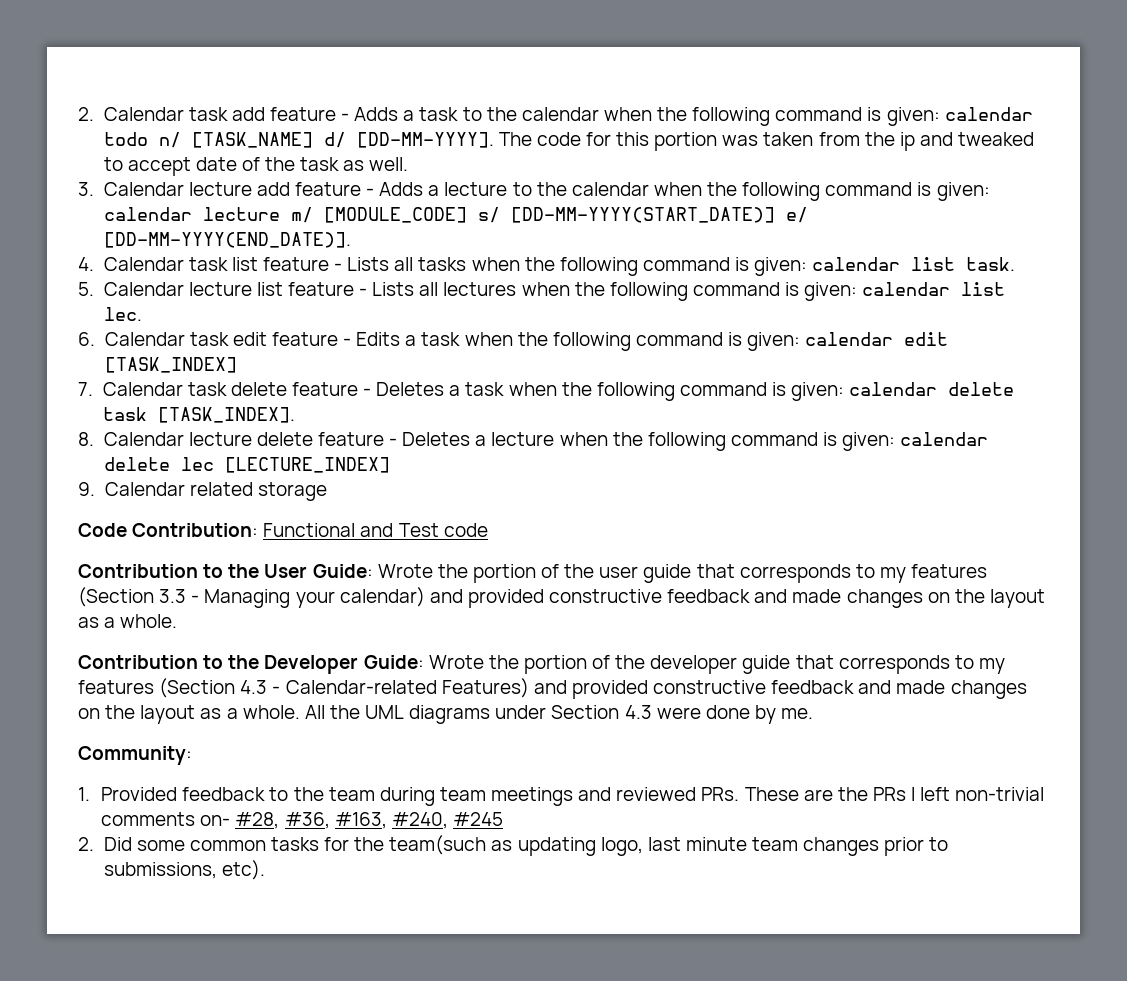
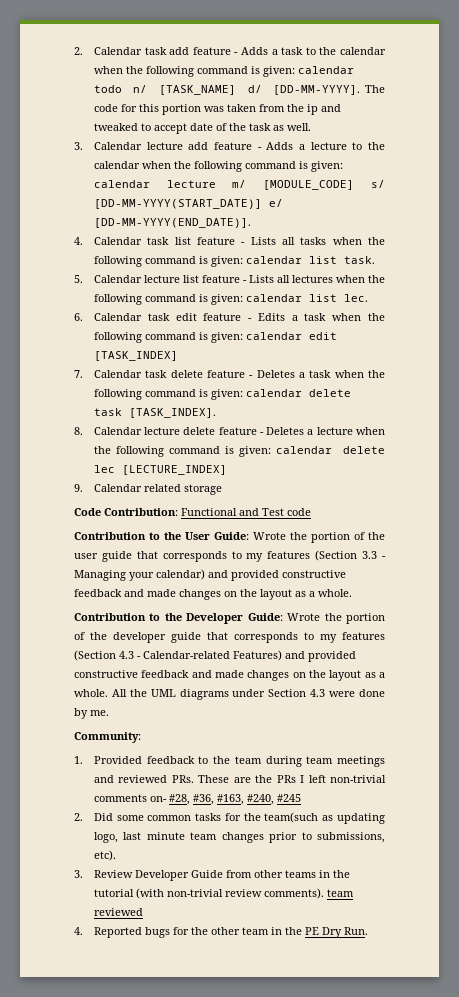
(265, 870) none -> [74,870,350,881] [93,888,354,899] [93,908,143,916] [74,927,368,938] // 3. Review Developer Guide from other teams in the tutorial (with non-trivial review comments). team reviewed // 4. Reported bugs for the other team in the PE Dry Run.

